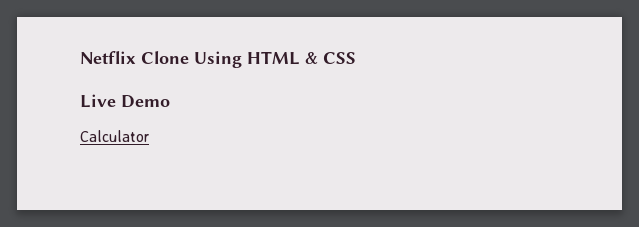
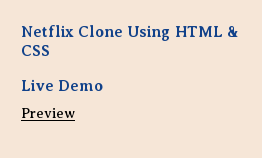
[80,130,149,142] Calculator -> [21,108,75,118] Preview

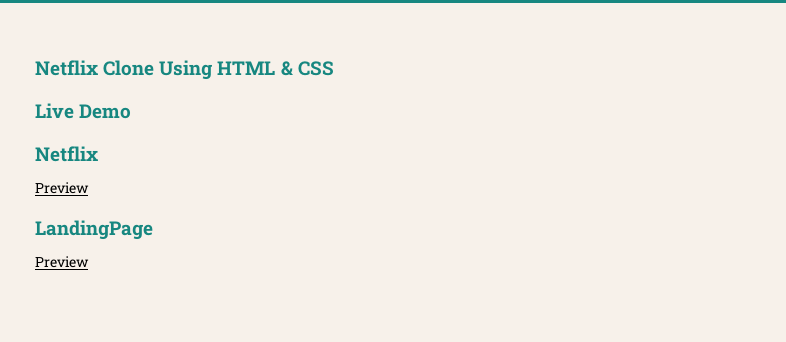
[21,108,75,118] // Preview -> [35,146,98,162] [35,182,89,194] [35,220,153,240] [35,256,89,268] // Netflix // Preview // LandingPage // Preview

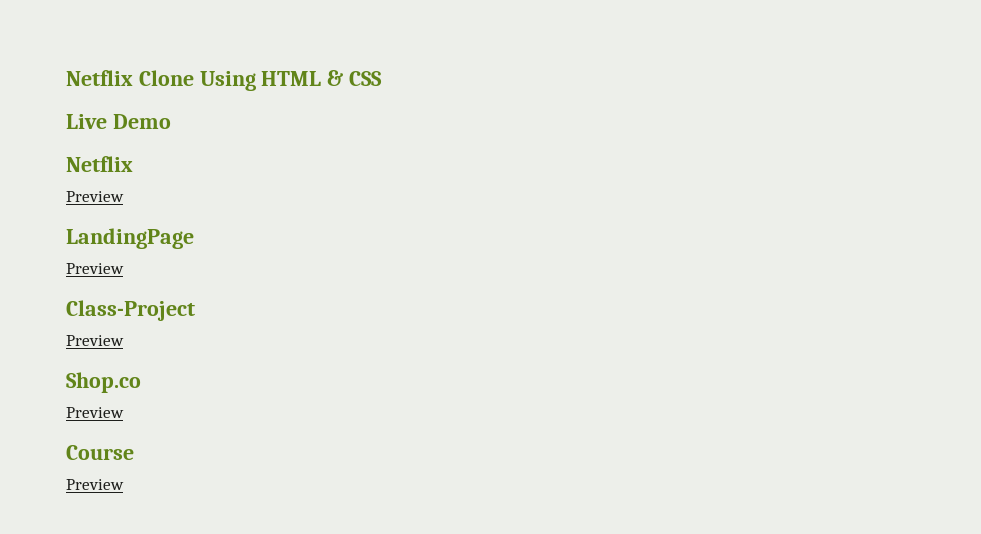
(89, 262) none -> [66,300,195,321] [66,335,124,346] [66,372,141,393] [66,407,124,418] [66,445,134,460] [66,479,124,490] // Class-Project // Preview // Shop.co // Preview // Course // Preview

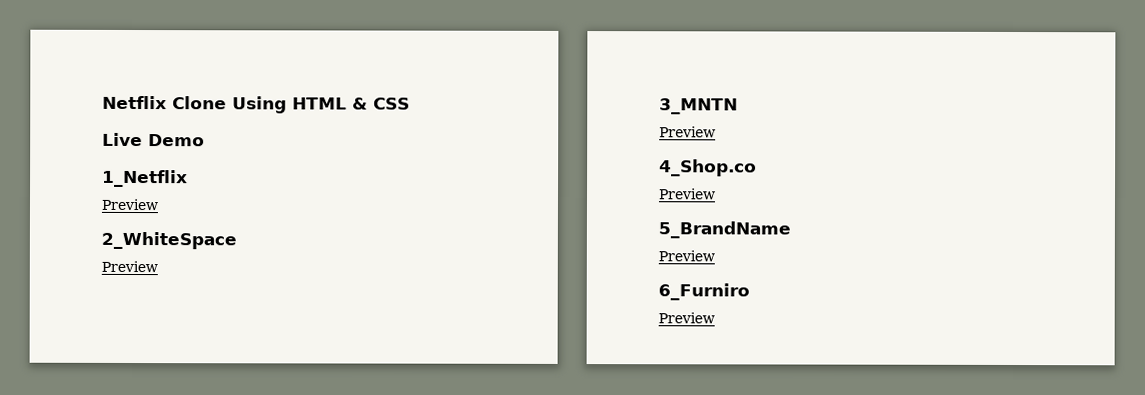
[66,156,133,172] [66,191,124,202] [66,228,194,249] [66,263,124,274] [66,300,195,321] [66,335,124,346] [66,372,141,393] [66,407,124,418] [66,445,134,460] [66,479,124,490] Netflix // Preview // LandingPage // Preview // Class-Project // Preview // Shop.co // Preview // Course // Preview -> [102,169,188,188] [101,198,158,211] [101,231,237,250] [101,260,158,273] [659,98,738,115] [659,126,716,138] [659,159,757,177] [658,188,716,200] [658,221,791,239] [658,250,715,262] [658,283,750,301] [658,312,715,324] 1_Netflix // Preview // 2_WhiteSpace // Preview // 3_MNTN // Preview // 4_Shop.co // Preview // 5_BrandName // Preview // 6_Furniro // Preview

